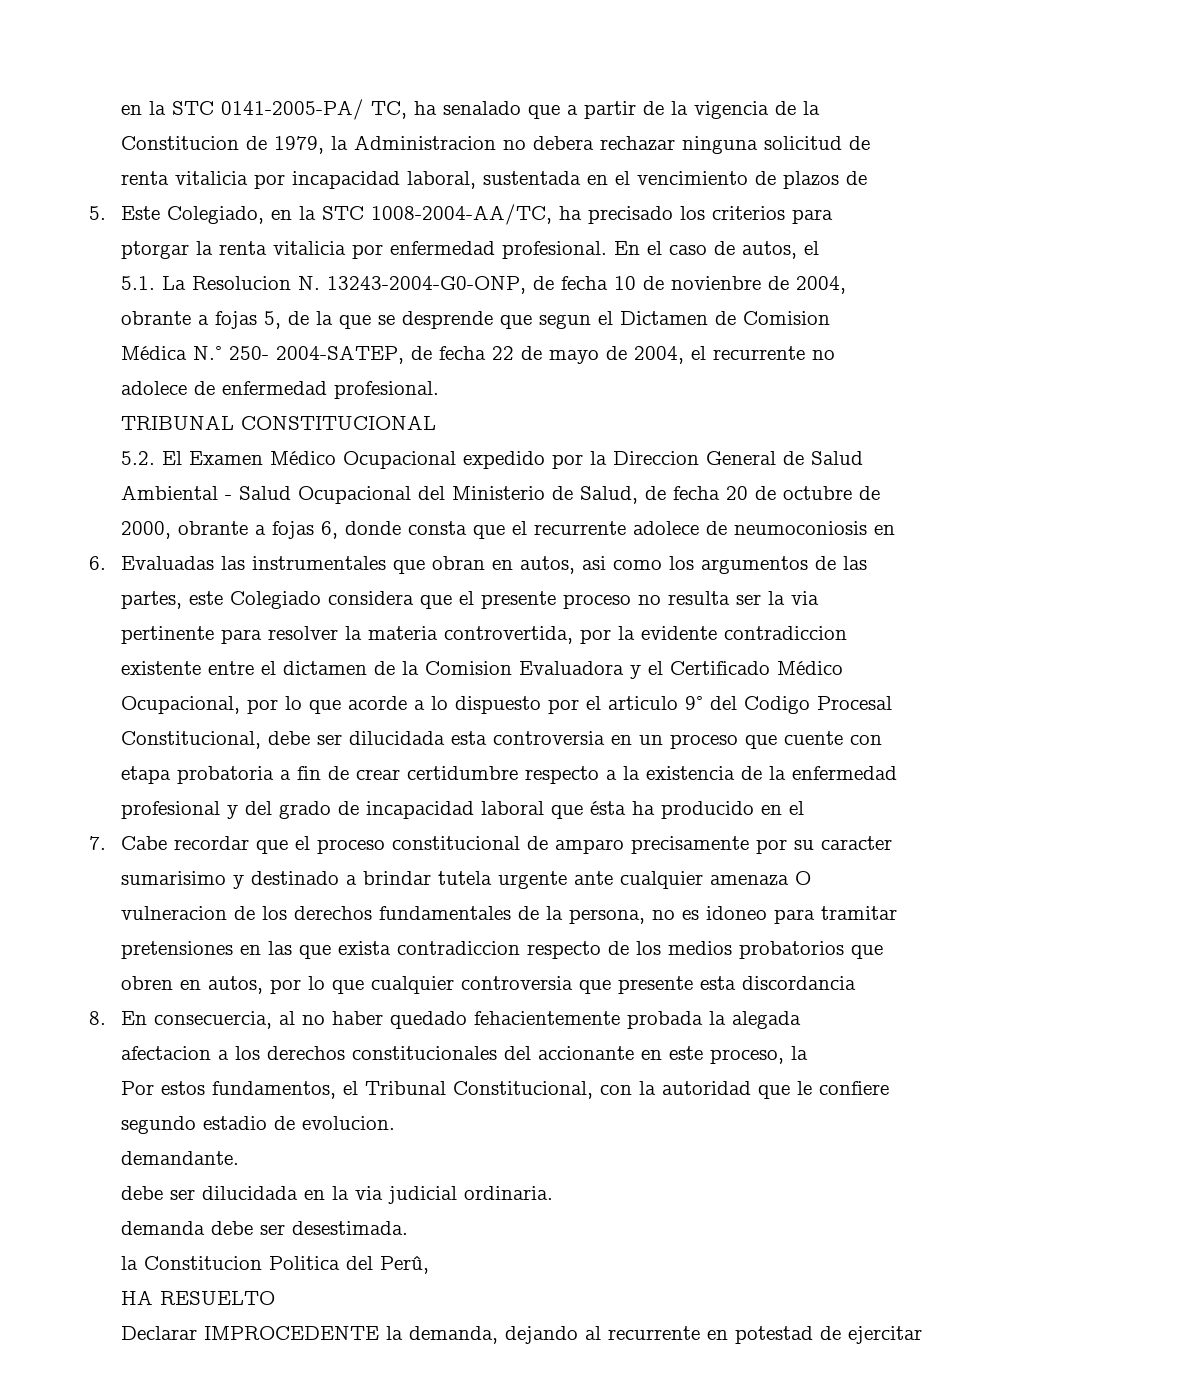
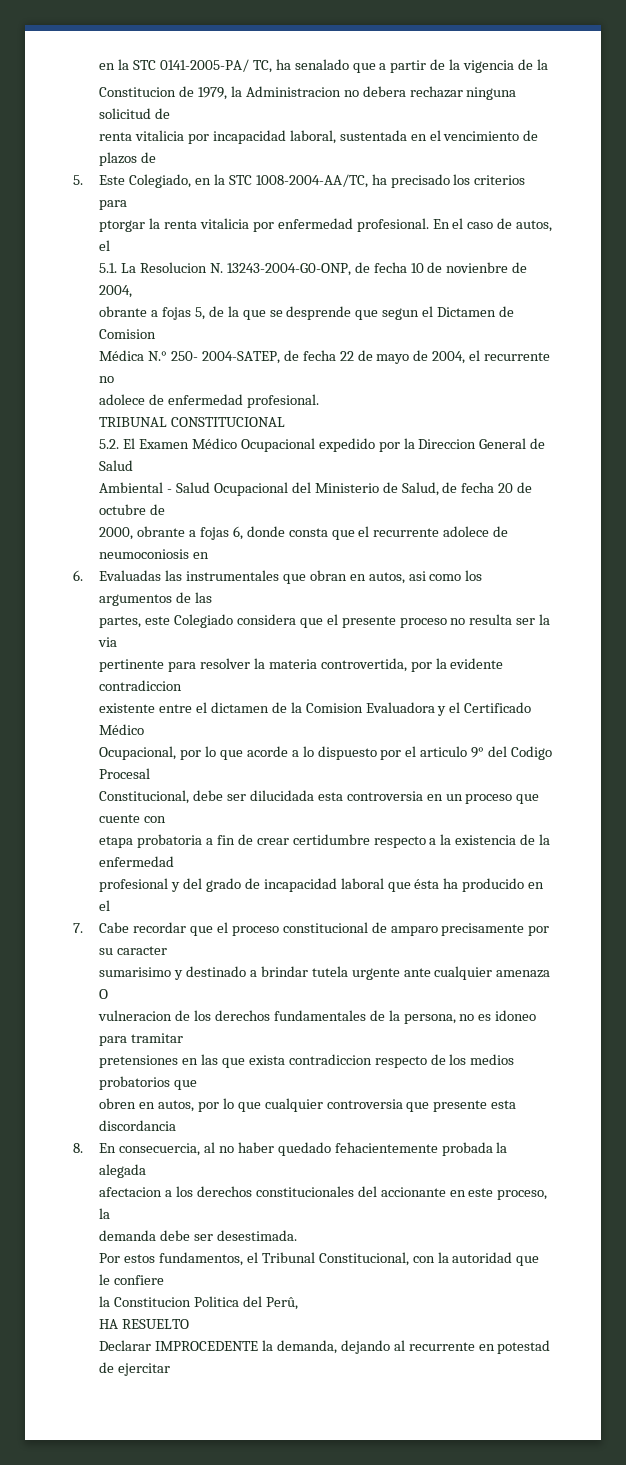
(809, 1053) none -> [99,1230,297,1241] // demanda debe ser desestimada.
[121,1116,396,1134] [121,1151,240,1165] [121,1186,554,1204] [121,1221,409,1235] // segundo estadio de evolucion. // demandante. // debe ser dilucidada en la via judicial ordinaria. // demanda debe ser desestimada. -> (165, 1280) none

